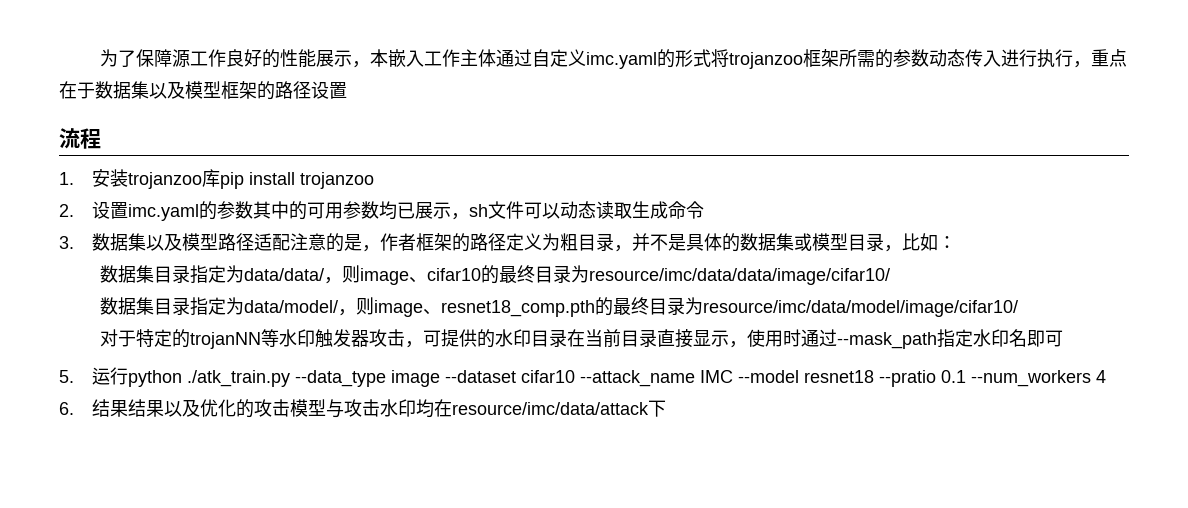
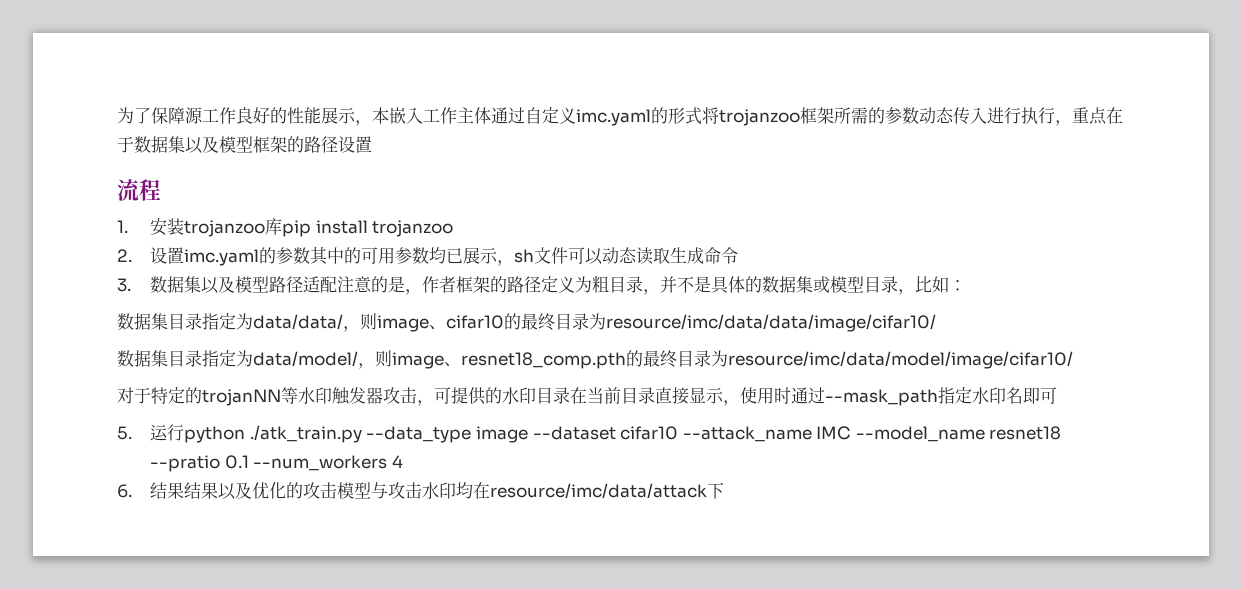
[737,370,799,383] --model -> [855,426,985,442] --model_name

